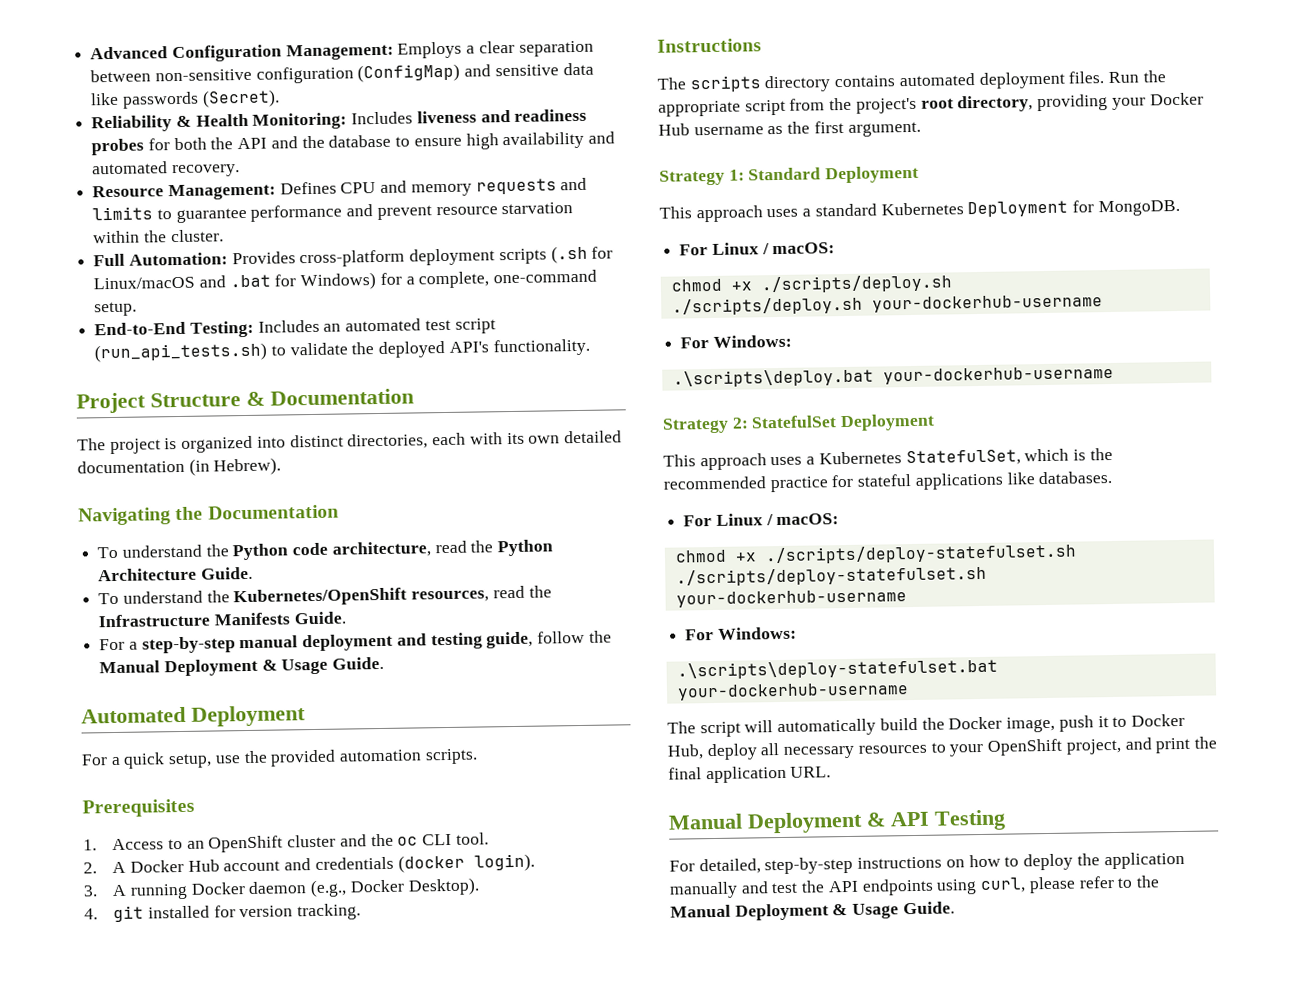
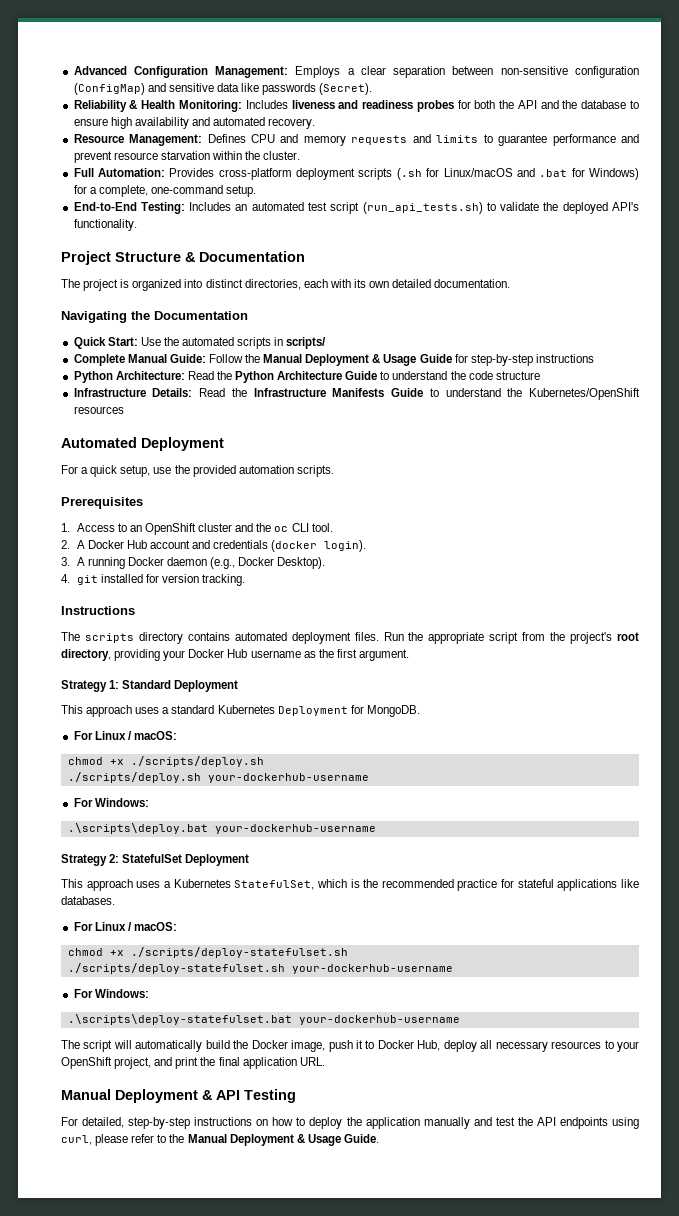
[77,457,282,476] documentation (in Hebrew). -> [434,279,511,288] documentation.
[97,539,554,561] [98,566,253,582] [98,585,552,607] [98,611,346,628] [99,630,612,654] [99,656,385,677] To understand the Python code architecture, read the Python Architecture Guide. // To understand the Kubernetes/OpenShift resources, read the Infrastructure Manifests Guide. // For a step-by-step manual deployment and testing guide, follow the Manual Deployment & Usage Guide. -> [73,337,327,349] [73,354,594,366] [73,371,540,383] [73,388,640,400] [73,406,124,414] Quick Start: Use the automated scripts in scripts/ // Complete Manual Guide: Follow the Manual Deployment & Usage Guide for step-by-step instructions // Python Architecture: Read the Python Architecture Guide to understand the code structure // Infrastructure Details: Read the Infrastructure Manifests Guide to understand the Kubernetes/OpenShift resources

